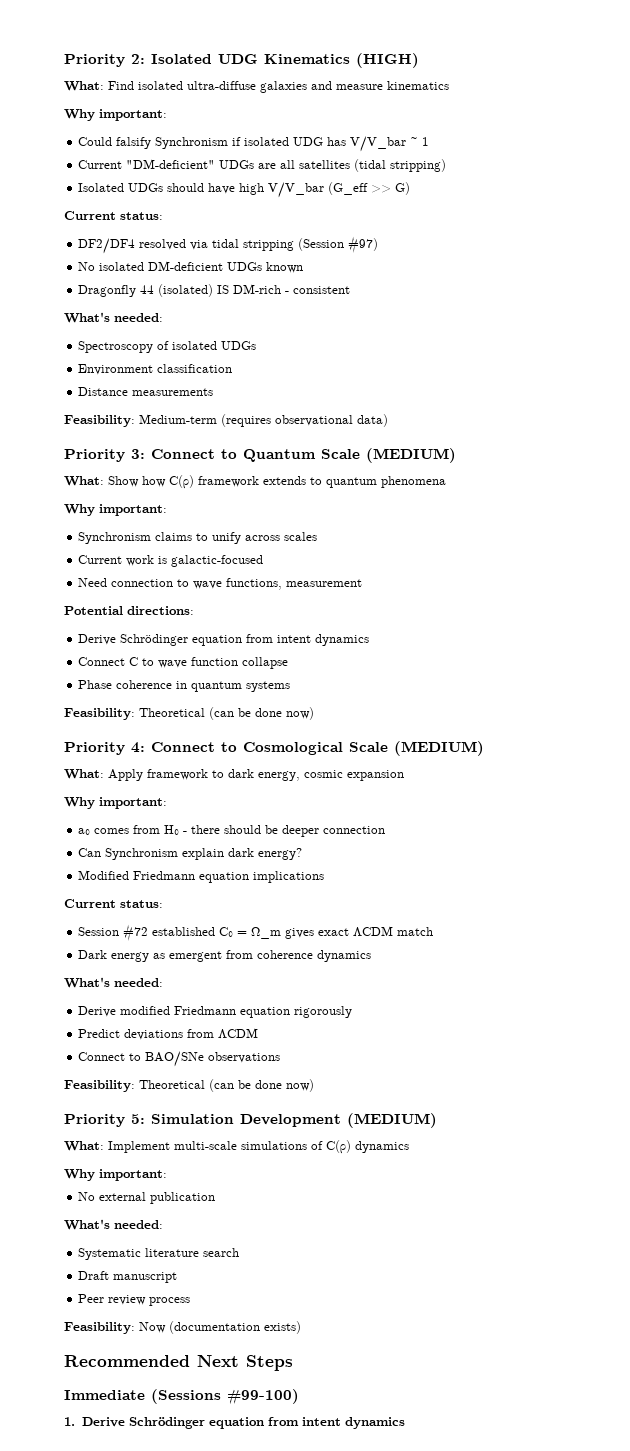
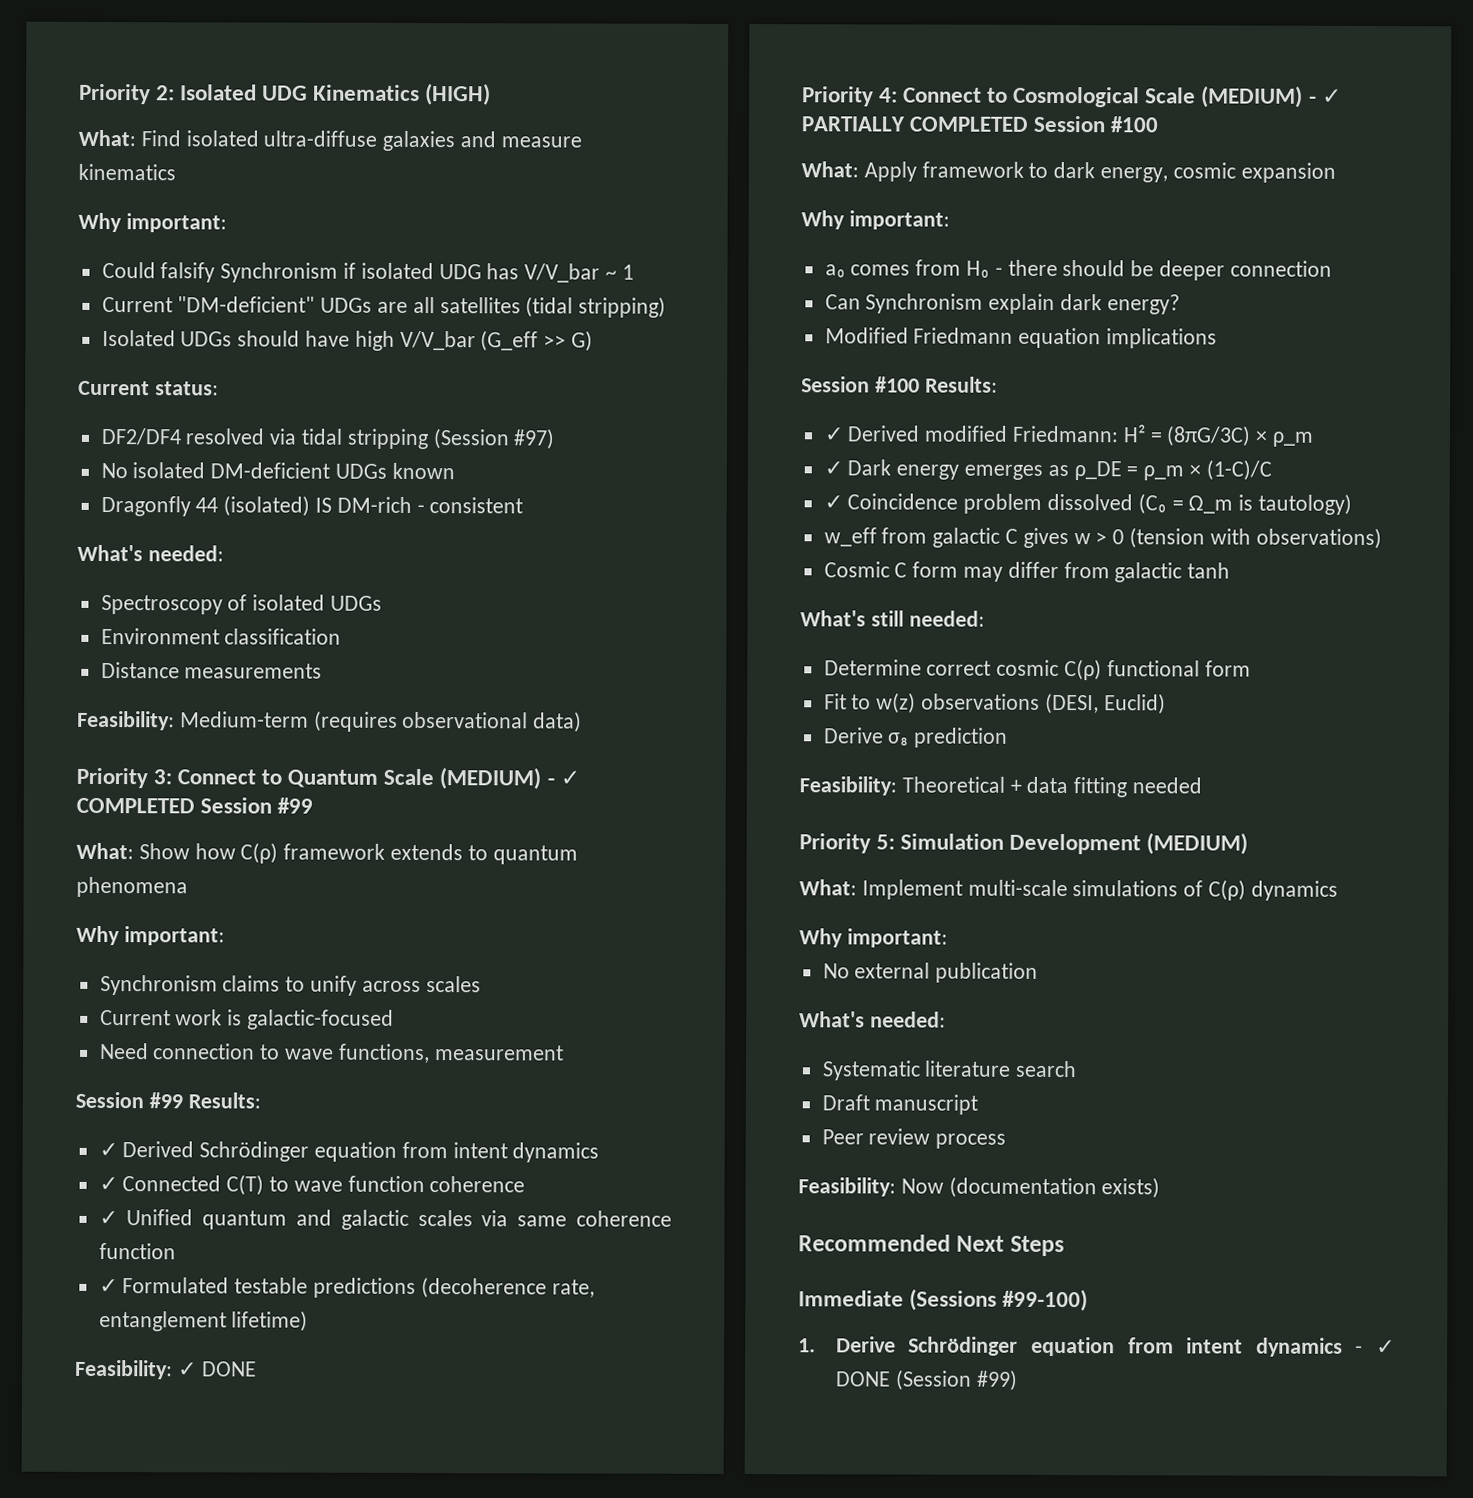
(456, 455) none -> [546,770,580,786] [76,797,314,814] - ✓ COMPLETED Session #99
[64,606,194,615] [78,634,117,645] Potential directions: // Derive -> [75,1091,261,1109] [98,1141,195,1158] Session #99 Results: // ✓ Derived
[78,657,289,669] [78,680,291,692] [64,707,314,720] Connect C to wave function collapse // Phase coherence in quantum systems // Feasibility: Theoretical (can be done now) -> [98,1174,526,1196] [98,1209,672,1230] [98,1242,176,1260] [98,1277,595,1299] [98,1310,309,1332] [75,1359,257,1380] ✓ Connected C(T) to wave function coherence // ✓ Unified quantum and galactic scales via same coherence function // ✓ Formulated testable predictions (decoherence rate, entanglement lifetime) // Feasibility: ✓ DONE
(484, 748) none -> [1308,88,1342,104] [801,115,1159,133] - ✓ PARTIALLY COMPLETED Session #100
[64,899,163,908] [78,924,434,941] [78,950,372,962] [64,977,163,988] [78,1006,353,1018] [78,1028,259,1040] [78,1051,281,1067] [64,1079,314,1092] Current status: // Session #72 established C₀ = Ω_m gives exact ΛCDM match // Dark energy as emergent from coherence dynamics // What's needed: // Derive modified Friedmann equation rigorously // Predict deviations from ΛCDM // Connect to BAO/SNe observations // Feasibility: Theoretical (can be done now) -> [801,376,998,393] [823,424,1314,447] [823,459,1272,481] [823,493,1353,515] [823,527,1382,550] [823,561,1231,583] [800,610,985,627] [823,659,1251,681] [823,692,1166,715] [823,727,1009,748] [799,776,1203,798] Session #100 Results: // ✓ Derived modified Friedmann: H² = (8πG/3C) × ρ_m // ✓ Dark energy emerges as ρ_DE = ρ_m × (1-C)/C // ✓ Coincidence problem dissolved (C₀ = Ω_m is tautology) // w_eff from galactic C gives w > 0 (tension with observations) // Cosmic C form may differ from galactic tanh // What's still needed: // Determine correct cosmic C(ρ) functional form // Fit to w(z) observations (DESI, Euclid) // Derive σ₈ prediction // Feasibility: Theoretical + data fitting needed
(405, 1423) none -> [1355,1340,1395,1355] [834,1369,1018,1391] - ✓ DONE (Session #99)

